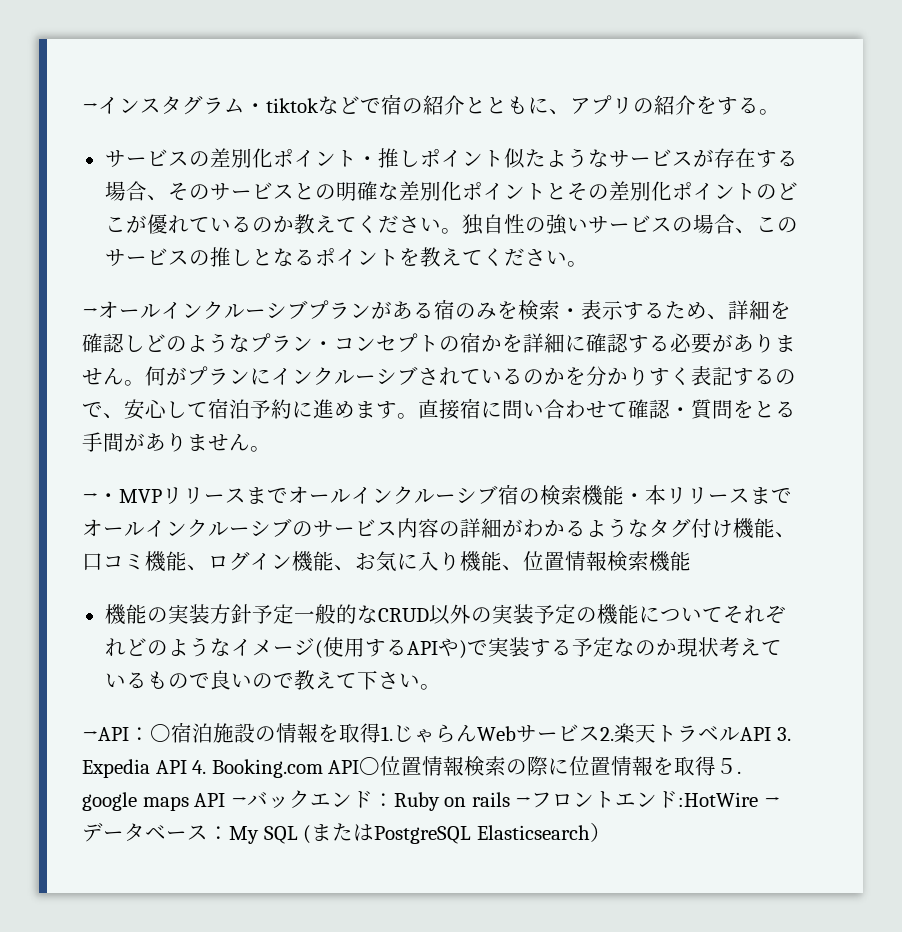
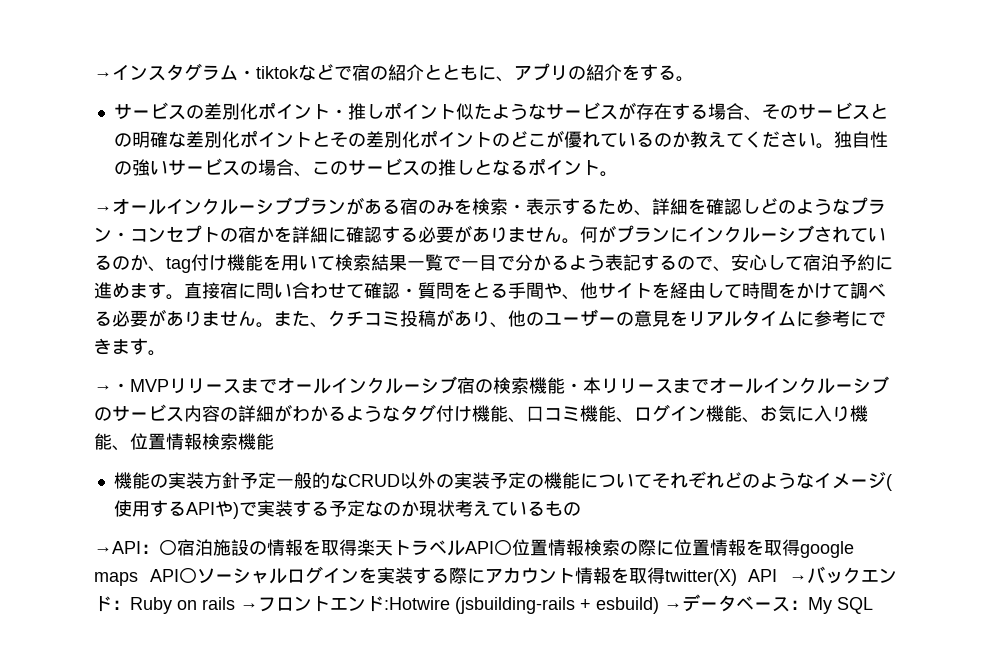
[398,247,567,267] を教えてください -> (600, 168) none
[565,366,691,386] を分かりすく -> [148,254,605,273] 、tag付け機能を用いて検索結果一覧で一目で分かるよう
[124,433,250,452] がありません -> [544,282,886,300] [94,309,886,328] [94,338,148,355] や、他サイトを経由して時間をかけて調べる必要がありません。また、クチコミ投稿があり、他のユーザーの意見をリアルタイムに参考にできます
[188,670,441,690] で良いので教えて下さい。 -> (581, 509) none
[381,723,791,743] [82,759,323,778] 1.じゃらんWebサービス2.楽天トラベルAPI 3. Expedia API 4. Booking.com -> [357,539,465,556] 楽天トラベル
[716,758,742,774] ５. -> (800, 547) none
(226, 800) none -> [178,566,778,586] 〇ソーシャルログインを実装する際にアカウント情報を取得twitter(X) API
[678,792,759,807] :HotWire -> [384,597,659,614] :Hotwire (jsbuilding-rails + esbuild)
[303,822,611,844] (またはPostgreSQL Elasticsearch） -> (873, 605) none

